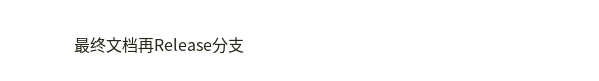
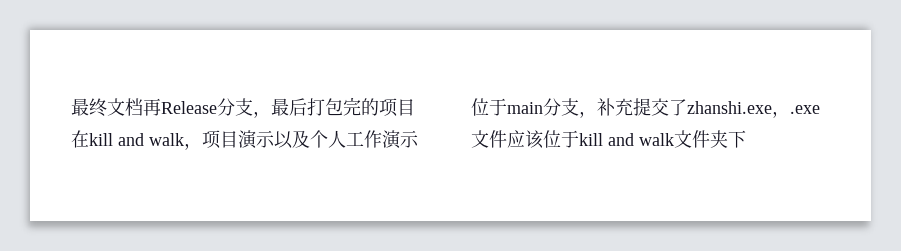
(244, 45) none -> [253,97,415,118] [71,130,419,150] [471,98,820,118] [471,130,746,149] ，最后打包完的项目在kill and walk，项目演示以及个人工作演示位于main分支，补充提交了zhanshi.exe，.exe文件应该位于kill and walk文件夹下

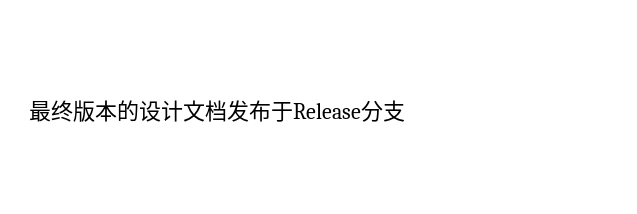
[107,97,415,118] [71,130,419,150] [471,98,820,118] [471,130,746,149] 文档再Release分支，最后打包完的项目在kill and walk，项目演示以及个人工作演示位于main分支，补充提交了zhanshi.exe，.exe文件应该位于kill and walk文件夹下 -> [73,100,405,122] 版本的设计文档发布于Release分支

